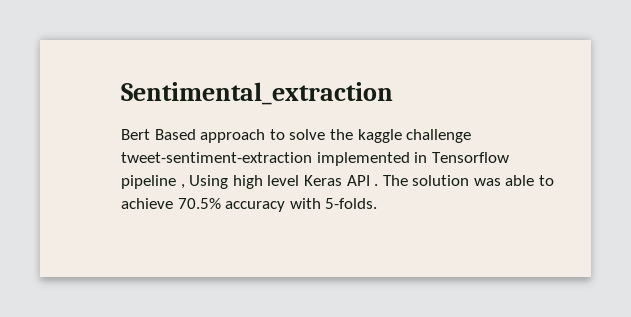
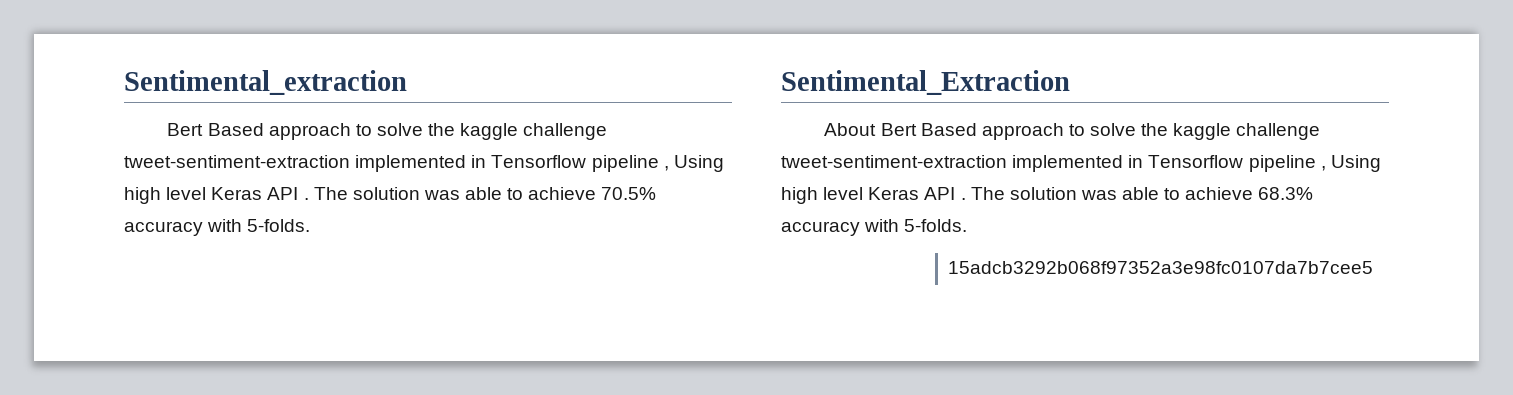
(378, 203) none -> [781,70,1070,95] [824,123,1321,140] [781,155,1381,172] [781,187,1314,204] [781,219,968,236] [948,261,1374,274] // Sentimental_Extraction // About Bert Based approach to solve the kaggle challenge tweet-sentiment-extraction implemented in Tensorflow pipeline , Using high level Keras API . The solution was able to achieve 68.3% accuracy with 5-folds. // 15adcb3292b068f97352a3e98fc0107da7b7cee5

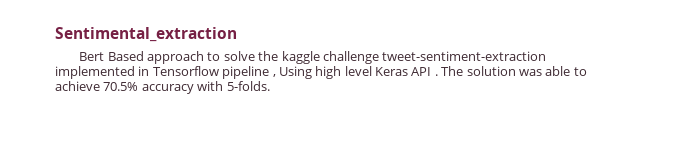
[781,70,1070,95] [824,123,1321,140] [781,155,1381,172] [781,187,1314,204] [781,219,968,236] [948,261,1374,274] // Sentimental_Extraction // About Bert Based approach to solve the kaggle challenge tweet-sentiment-extraction implemented in Tensorflow pipeline , Using high level Keras API . The solution was able to achieve 68.3% accuracy with 5-folds. // 15adcb3292b068f97352a3e98fc0107da7b7cee5 -> (270, 86) none

